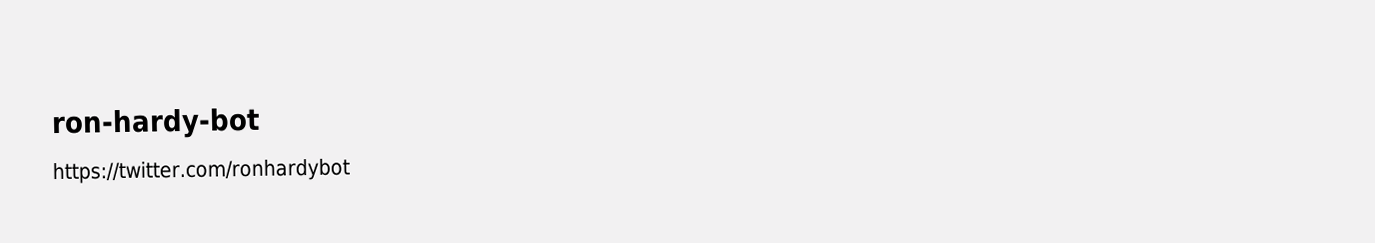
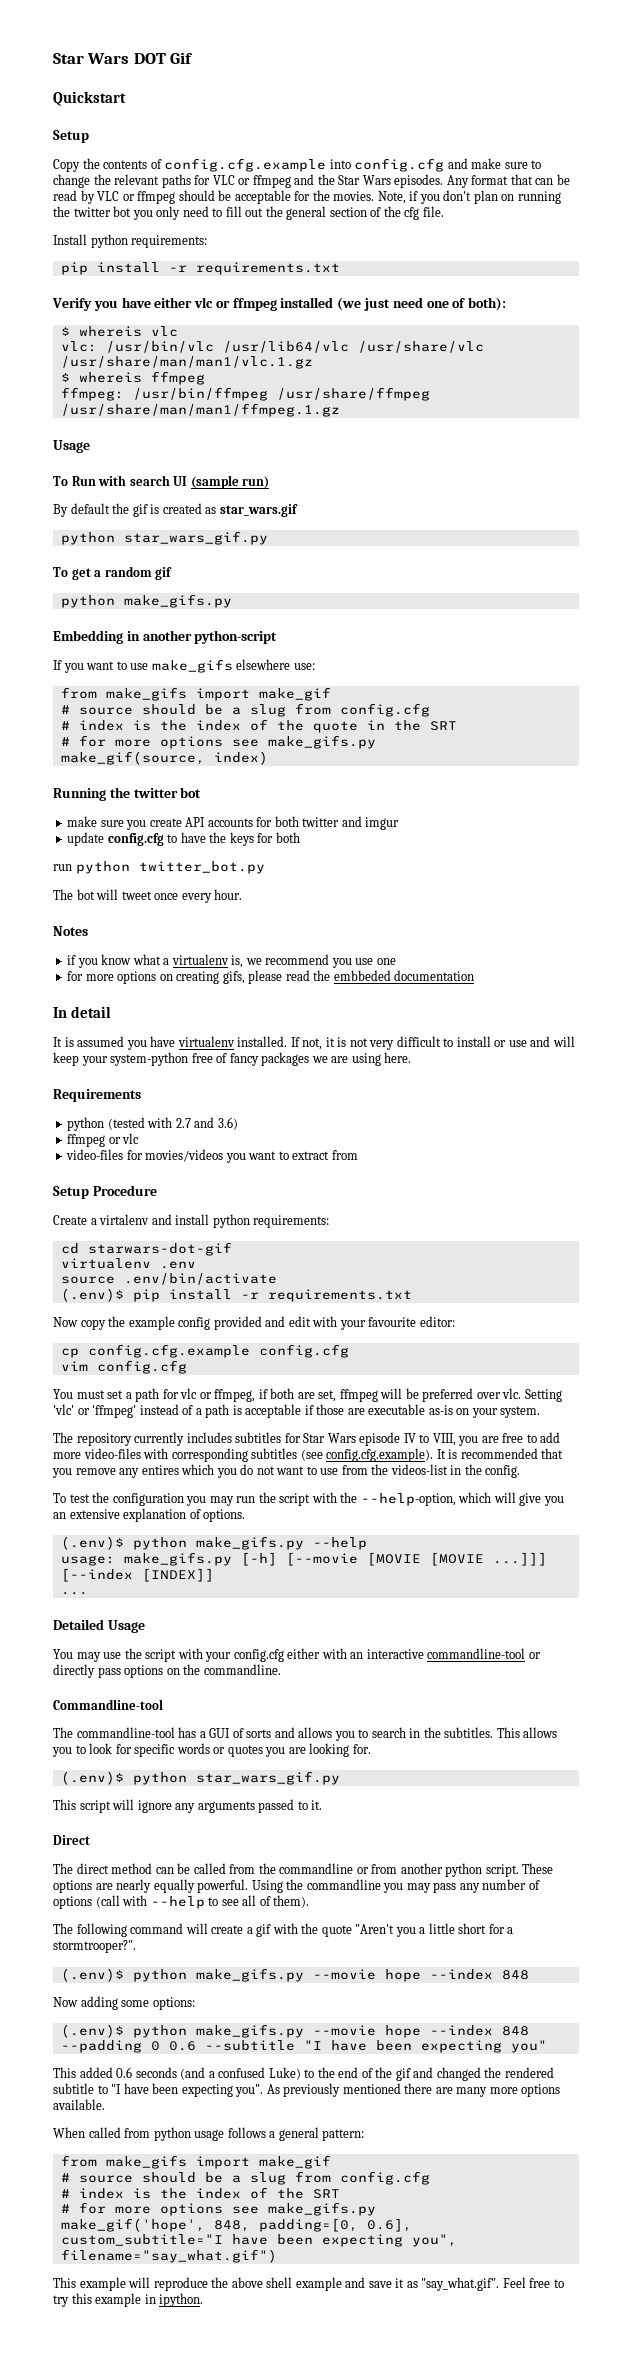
[51,106,260,141] [52,158,350,185] ron-hardy-bot // https://twitter.com/ronhardybot -> [53,52,194,64] [53,91,126,106] [53,130,89,143] [53,158,542,172] [53,174,570,188] [53,190,561,204] [53,206,444,220] [53,234,208,248] [60,262,340,275] [52,297,507,311] [60,326,178,337] [60,341,484,353] [60,356,313,369] [60,371,205,385] [60,387,430,401] [60,403,340,417] [53,440,90,453] [53,475,270,489] [53,503,298,517] [60,531,268,545] [53,566,173,580] [60,594,232,608] [53,630,278,644] [53,659,315,673] [60,687,331,701] [60,703,430,717] [60,719,457,733] [60,735,376,749] [60,751,268,765] [53,787,202,801] [67,816,400,830] [67,832,300,846] [53,861,265,874] [53,889,243,903] [53,926,88,936] [67,954,396,968] [67,970,475,984] [53,1006,112,1018] [53,1036,575,1050] [53,1052,412,1066] [53,1089,141,1102] [67,1117,238,1131] [67,1133,140,1147] [66,1149,358,1163] [53,1185,157,1199] [53,1214,330,1228] [60,1242,232,1256] [60,1258,196,1269] [60,1273,277,1285] [60,1288,412,1302] [53,1316,455,1330] [60,1344,349,1358] [60,1360,187,1374] [53,1388,562,1402] [53,1404,541,1418] [53,1432,561,1446] [53,1448,564,1462] [52,1464,521,1478] [53,1492,564,1506] [53,1508,246,1522] [60,1536,367,1550] [60,1552,547,1566] [60,1568,214,1582] [60,1592,88,1595] [53,1619,145,1633] [53,1648,541,1662] [53,1664,281,1678] [53,1699,163,1710] [53,1727,558,1741] [52,1743,371,1757] [60,1771,340,1785] [53,1799,323,1813] [53,1835,90,1845] [53,1863,554,1877] [53,1879,540,1893] [53,1895,310,1909] [53,1923,514,1937] [53,1940,136,1953] [60,1968,529,1982] [53,1996,195,2010] [60,2024,529,2038] [60,2040,547,2053] [53,2067,554,2081] [53,2083,561,2097] [53,2099,105,2110] [53,2127,365,2141] [60,2155,331,2169] [60,2171,430,2185] [60,2187,340,2199] [60,2202,376,2216] [60,2218,412,2232] [60,2234,457,2247] [60,2249,277,2263] [53,2277,564,2291] [53,2293,204,2307] Star Wars DOT Gif // Quickstart // Setup // Copy the contents of config.cfg.example into config.cfg and make sure to change the relevant paths for VLC or ffmpeg and the Star Wars episodes. Any format that can be read by VLC or ffmpeg should be acceptable for the movies. Note, if you don't plan on running the twitter bot you only need to fill out the general section of the cfg file. // Install python requirements: // pip install -r requirements.txt // Verify you have either vlc or ffmpeg installed (we just need one of both): // $ whereis vlc // vlc: /usr/bin/vlc /usr/lib64/vlc /usr/share/vlc /usr/share/man/man1/vlc.1.gz // $ whereis ffmpeg // ffmpeg: /usr/bin/ffmpeg /usr/share/ffmpeg /usr/share/man/man1/ffmpeg.1.gz // Usage // To Run with search UI (sample run) // By default the gif is created as star_wars.gif // python star_wars_gif.py // To get a random gif // python make_gifs.py // Embedding in another python-script // If you want to use make_gifs elsewhere use: // from make_gifs import make_gif // # source should be a slug from config.cfg // # index is the index of the quote in the SRT // # for more options see make_gifs.py // make_gif(source, index) // Running the twitter bot // make sure you create API accounts for both twitter and imgur // update config.cfg to have the keys for both // run python twitter_bot.py // The bot will tweet once every hour. // Notes // if you know what a virtualenv is, we recommend you use one // for more options on creating gifs, please read the embbeded documentation // In detail // It is assumed you have virtualenv installed. If not, it is not very difficult to install or use and will keep your system-python free of fancy packages we are using here. // Requirements // python (tested with 2.7 and 3.6) // ffmpeg or vlc // video-files for movies/videos you want to extract from // Setup Procedure // Create a virtalenv and install python requirements: // cd starwars-dot-gif // virtualenv .env // source .env/bin/activate // (.env)$ pip install -r requirements.txt // Now copy the example config provided and edit with your favourite editor: // cp config.cfg.example config.cfg // vim config.cfg // You must set a path for vlc or ffmpeg, if both are set, ffmpeg will be preferred over vlc. Setting 'vlc' or 'ffmpeg' instead of a path is acceptable if those are executable as-is on your system. // The repository currently includes subtitles for Star Wars episode IV to VIII, you are free to add more video-files with corresponding subtitles (see config.cfg.example). It is recommended that you remove any entires which you do not want to use from the videos-list in the config. // To test the configuration you may run the script with the --help-option, which will give you an extensive explanation of options. // (.env)$ python make_gifs.py --help // usage: make_gifs.py [-h] [--movie [MOVIE [MOVIE ...]]] [--index [INDEX]] // ... // Detailed Usage // You may use the script with your config.cfg either with an interactive commandline-tool or directly pass options on the commandline. // Commandline-tool // The commandline-tool has a GUI of sorts and allows you to search in the subtitles. This allows you to look for specific words or quotes you are looking for. // (.env)$ python star_wars_gif.py // This script will ignore any arguments passed to it. // Direct // The direct method can be called from the commandline or from another python script. These options are nearly equally powerful. Using the commandline you may pass any number of options (call with --help to see all of them). // The following command will create a gif with the quote "Aren't you a little short for a stormtrooper?". // (.env)$ python make_gifs.py --movie hope --index 848 // Now adding some options: // (.env)$ python make_gifs.py --movie hope --index 848 --padding 0 0.6 --subtitle "I have been expecting you" // This added 0.6 seconds (and a confused Luke) to the end of the gif and changed the rendered subtitle to "I have been expecting you". As previously mentioned there are many more options available. // When called from python usage follows a general pattern: // from make_gifs import make_gif // # source should be a slug from config.cfg // # index is the index of the SRT // # for more options see make_gifs.py // make_gif('hope', 848, padding=[0, 0.6], custom_subtitle="I have been expecting you", filename="say_what.gif") // This example will reproduce the above shell example and save it as "say_what.gif". Feel free to try this example in ipython.

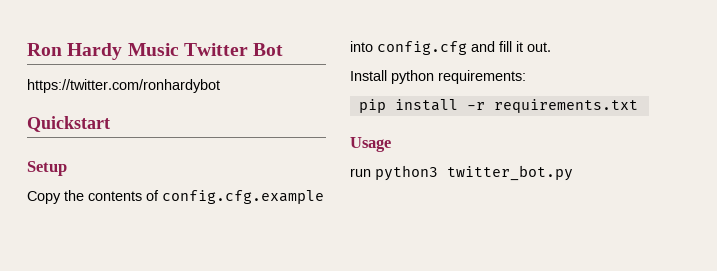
[53,52,194,64] Star Wars DOT Gif -> [27,43,284,60] [27,79,220,93] Ron Hardy Music Twitter Bot // https://twitter.com/ronhardybot
[471,158,542,169] [53,174,570,188] [53,190,561,204] [53,206,444,220] make sure to change the relevant paths for VLC or ffmpeg and the Star Wars episodes. Any format that can be read by VLC or ffmpeg should be acceptable for the movies. Note, if you don't plan on running the twitter bot you only need to fill out the general section of the cfg file. -> [499,41,551,52] fill it out.
[52,297,507,311] [60,326,178,337] [60,341,484,353] [60,356,313,369] [60,371,205,385] [60,387,430,401] [60,403,340,417] [53,440,90,453] [53,475,270,489] [53,503,298,517] [60,531,268,545] [53,566,173,580] [60,594,232,608] [53,630,278,644] [53,659,315,673] [60,687,331,701] [60,703,430,717] [60,719,457,733] [60,735,376,749] [60,751,268,765] [53,787,202,801] [67,816,400,830] [67,832,300,846] [53,861,130,874] Verify you have either vlc or ffmpeg installed (we just need one of both): // $ whereis vlc // vlc: /usr/bin/vlc /usr/lib64/vlc /usr/share/vlc /usr/share/man/man1/vlc.1.gz // $ whereis ffmpeg // ffmpeg: /usr/bin/ffmpeg /usr/share/ffmpeg /usr/share/man/man1/ffmpeg.1.gz // Usage // To Run with search UI (sample run) // By default the gif is created as star_wars.gif // python star_wars_gif.py // To get a random gif // python make_gifs.py // Embedding in another python-script // If you want to use make_gifs elsewhere use: // from make_gifs import make_gif // # source should be a slug from config.cfg // # index is the index of the quote in the SRT // # for more options see make_gifs.py // make_gif(source, index) // Running the twitter bot // make sure you create API accounts for both twitter and imgur // update config.cfg to have the keys for both // run python -> [350,137,391,152] [350,165,438,181] Usage // run python3
[53,889,243,903] [53,926,88,936] [67,954,396,968] [67,970,475,984] [53,1006,112,1018] [53,1036,575,1050] [53,1052,412,1066] [53,1089,141,1102] [67,1117,238,1131] [67,1133,140,1147] [66,1149,358,1163] [53,1185,157,1199] [53,1214,330,1228] [60,1242,232,1256] [60,1258,196,1269] [60,1273,277,1285] [60,1288,412,1302] [53,1316,455,1330] [60,1344,349,1358] [60,1360,187,1374] [53,1388,562,1402] [53,1404,541,1418] [53,1432,561,1446] [53,1448,564,1462] [52,1464,521,1478] [53,1492,564,1506] [53,1508,246,1522] [60,1536,367,1550] [60,1552,547,1566] [60,1568,214,1582] [60,1592,88,1595] [53,1619,145,1633] [53,1648,541,1662] [53,1664,281,1678] [53,1699,163,1710] [53,1727,558,1741] [52,1743,371,1757] [60,1771,340,1785] [53,1799,323,1813] [53,1835,90,1845] [53,1863,554,1877] [53,1879,540,1893] [53,1895,310,1909] [53,1923,514,1937] [53,1940,136,1953] [60,1968,529,1982] [53,1996,195,2010] [60,2024,529,2038] [60,2040,547,2053] [53,2067,554,2081] [53,2083,561,2097] [53,2099,105,2110] [53,2127,365,2141] [60,2155,331,2169] [60,2171,430,2185] [60,2187,340,2199] [60,2202,376,2216] [60,2218,412,2232] [60,2234,457,2247] [60,2249,277,2263] [53,2277,564,2291] [53,2293,204,2307] // The bot will tweet once every hour. // Notes // if you know what a virtualenv is, we recommend you use one // for more options on creating gifs, please read the embbeded documentation // In detail // It is assumed you have virtualenv installed. If not, it is not very difficult to install or use and will keep your system-python free of fancy packages we are using here. // Requirements // python (tested with 2.7 and 3.6) // ffmpeg or vlc // video-files for movies/videos you want to extract from // Setup Procedure // Create a virtalenv and install python requirements: // cd starwars-dot-gif // virtualenv .env // source .env/bin/activate // (.env)$ pip install -r requirements.txt // Now copy the example config provided and edit with your favourite editor: // cp config.cfg.example config.cfg // vim config.cfg // You must set a path for vlc or ffmpeg, if both are set, ffmpeg will be preferred over vlc. Setting 'vlc' or 'ffmpeg' instead of a path is acceptable if those are executable as-is on your system. // The repository currently includes subtitles for Star Wars episode IV to VIII, you are free to add more video-files with corresponding subtitles (see config.cfg.example). It is recommended that you remove any entires which you do not want to use from the videos-list in the config. // To test the configuration you may run the script with the --help-option, which will give you an extensive explanation of options. // (.env)$ python make_gifs.py --help // usage: make_gifs.py [-h] [--movie [MOVIE [MOVIE ...]]] [--index [INDEX]] // ... // Detailed Usage // You may use the script with your config.cfg either with an interactive commandline-tool or directly pass options on the commandline. // Commandline-tool // The commandline-tool has a GUI of sorts and allows you to search in the subtitles. This allows you to look for specific words or quotes you are looking for. // (.env)$ python star_wars_gif.py // This script will ignore any arguments passed to it. // Direct // The direct method can be called from the commandline or from another python script. These options are nearly equally powerful. Using the commandline you may pass any number of options (call with --help to see all of them). // The following command will create a gif with the quote "Aren't you a little short for a stormtrooper?". // (.env)$ python make_gifs.py --movie hope --index 848 // Now adding some options: // (.env)$ python make_gifs.py --movie hope --index 848 --padding 0 0.6 --subtitle "I have been expecting you" // This added 0.6 seconds (and a confused Luke) to the end of the gif and changed the rendered subtitle to "I have been expecting you". As previously mentioned there are many more options available. // When called from python usage follows a general pattern: // from make_gifs import make_gif // # source should be a slug from config.cfg // # index is the index of the SRT // # for more options see make_gifs.py // make_gif('hope', 848, padding=[0, 0.6], custom_subtitle="I have been expecting you", filename="say_what.gif") // This example will reproduce the above shell example and save it as "say_what.gif". Feel free to try this example in ipython. -> (573, 173) none

